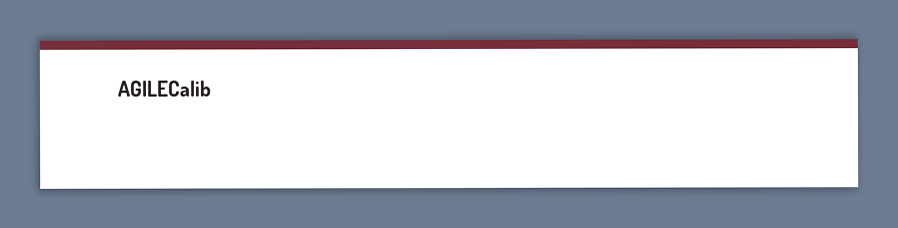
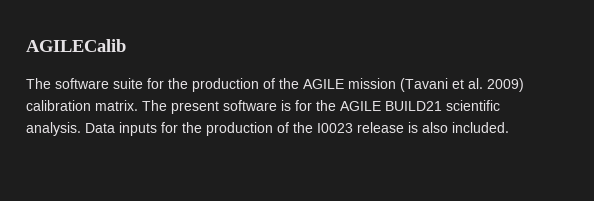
(211, 88) none -> [26,78,524,92] [26,100,500,114] [26,122,509,136] // The software suite for the production of the AGILE mission (Tavani et al. 2009) calibration matrix. The present software is for the AGILE BUILD21 scientific analysis. Data inputs for the production of the I0023 release is also included.

